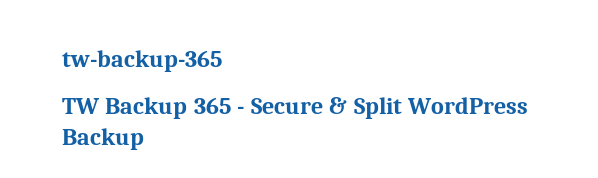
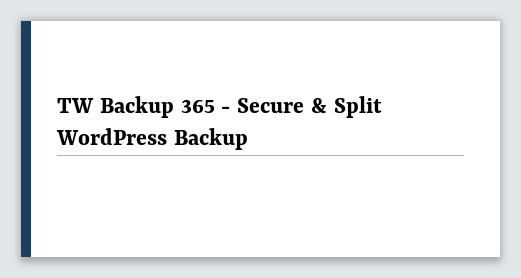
[62,50,222,72] tw-backup-365 // -> (57, 105) none

